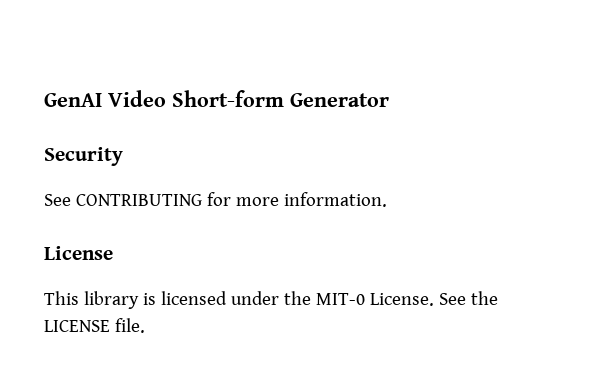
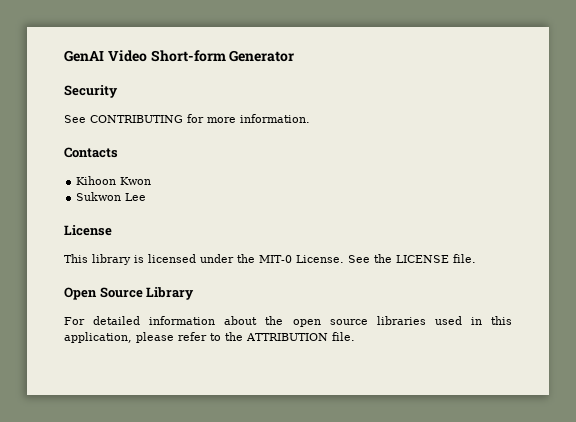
(387, 199) none -> [64,147,118,158] [76,176,152,185] [76,192,147,201] // Contacts // Kihoon Kwon // Sukwon Lee
(145, 325) none -> [64,287,195,300] [64,316,513,327] [64,332,355,343] // Open Source Library // For detailed information about the open source libraries used in this application, please refer to the ATTRIBUTION file.

